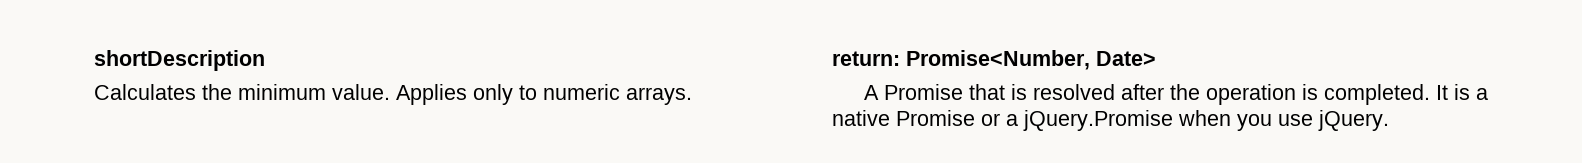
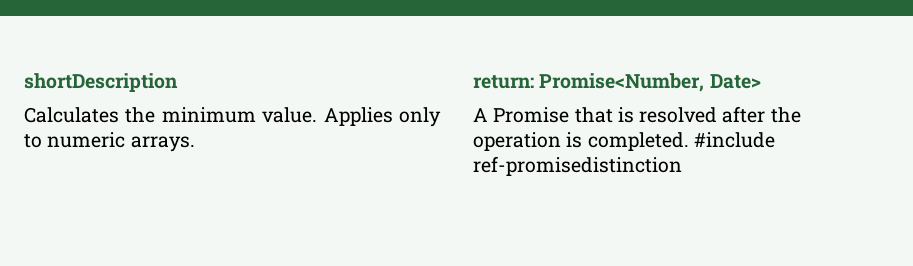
[1436,84,1489,100] [832,110,1389,131] It is a native Promise or a jQuery.Promise when you use jQuery. -> [693,132,775,148] [473,156,682,176] #include ref-promisedistinction

